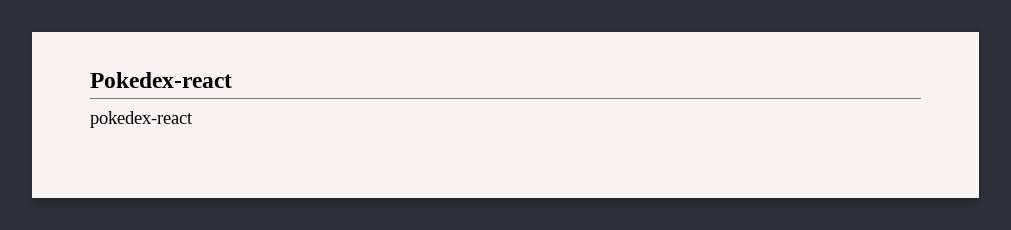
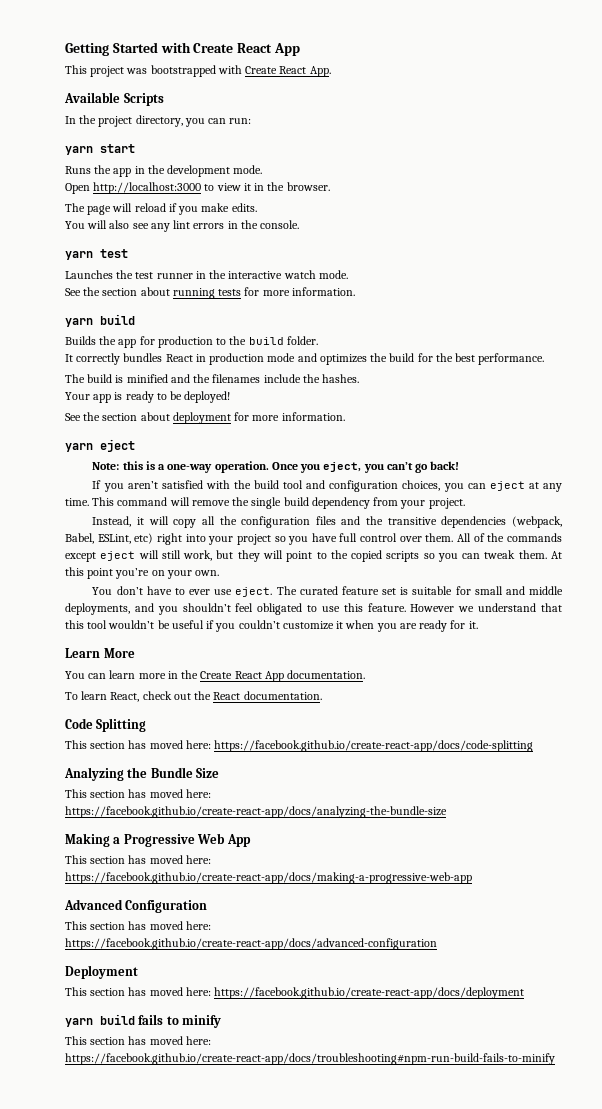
[90,72,232,88] [90,111,193,128] Pokedex-react // pokedex-react -> [65,42,300,56] [65,65,331,77] [64,92,164,106] [65,115,252,127] [65,144,135,155] [65,165,263,177] [65,182,330,194] [65,203,257,215] [65,220,300,232] [65,249,128,260] [65,270,348,279] [65,287,355,299] [65,314,135,327] [65,336,318,348] [65,353,545,365] [65,374,360,383] [65,391,231,403] [65,412,345,424] [65,439,135,452] [92,461,460,473] [92,480,563,492] [65,497,465,509] [92,516,562,528] [65,533,562,545] [65,550,562,562] [65,567,220,579] [92,586,563,597] [65,603,563,615] [65,620,478,632] [65,648,135,658] [65,670,366,682] [65,691,322,702] [65,718,147,732] [65,740,534,752] [64,767,220,781] [65,789,211,798] [65,806,447,818] [65,833,251,847] [65,855,211,864] [65,872,472,884] [64,899,208,913] [65,921,211,930] [65,938,437,950] [65,965,138,979] [65,987,525,999] [65,1014,222,1028] [65,1036,211,1045] [65,1053,555,1065] Getting Started with Create React App // This project was bootstrapped with Create React App. // Available Scripts // In the project directory, you can run: // yarn start // Runs the app in the development mode. // Open http://localhost:3000 to view it in the browser. // The page will reload if you make edits. // You will also see any lint errors in the console. // yarn test // Launches the test runner in the interactive watch mode. // See the section about running tests for more information. // yarn build // Builds the app for production to the build folder. // It correctly bundles React in production mode and optimizes the build for the best performance. // The build is minified and the filenames include the hashes. // Your app is ready to be deployed! // See the section about deployment for more information. // yarn eject // Note: this is a one-way operation. Once you eject, you can’t go back! // If you aren’t satisfied with the build tool and configuration choices, you can eject at any time. This command will remove the single build dependency from your project. // Instead, it will copy all the configuration files and the transitive dependencies (webpack, Babel, ESLint, etc) right into your project so you have full control over them. All of the commands except eject will still work, but they will point to the copied scripts so you can tweak them. At this point you’re on your own. // You don’t have to ever use eject. The curated feature set is suitable for small and middle deployments, and you shouldn’t feel obligated to use this feature. However we understand that this tool wouldn’t be useful if you couldn’t customize it when you are ready for it. // Learn More // You can learn more in the Create React App documentation. // To learn React, check out the React documentation. // Code Splitting // This section has moved here: https://facebook.github.io/create-react-app/docs/code-splitting // Analyzing the Bundle Size // This section has moved here: https://facebook.github.io/create-react-app/docs/analyzing-the-bundle-size // Making a Progressive Web App // This section has moved here: https://facebook.github.io/create-react-app/docs/making-a-progressive-web-app // Advanced Configuration // This section has moved here: https://facebook.github.io/create-react-app/docs/advanced-configuration // Deployment // This section has moved here: https://facebook.github.io/create-react-app/docs/deployment // yarn build fails to minify // This section has moved here: https://facebook.github.io/create-react-app/docs/troubleshooting#npm-run-build-fails-to-minify

